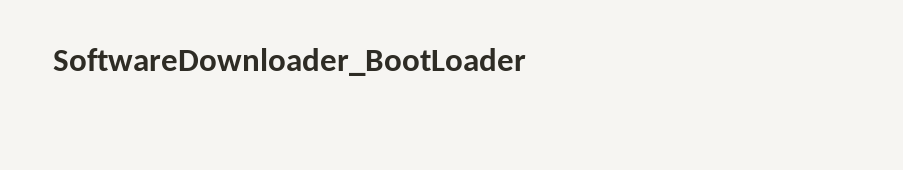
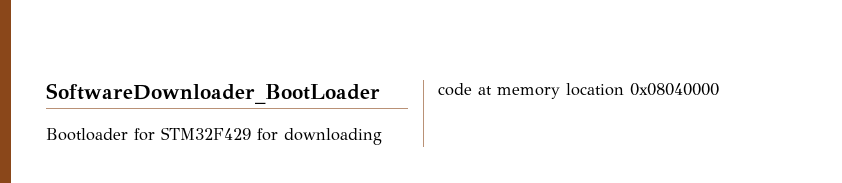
(526, 62) none -> [46,127,382,145] [438,83,719,99] // Bootloader for STM32F429 for downloading code at memory location 0x08040000

